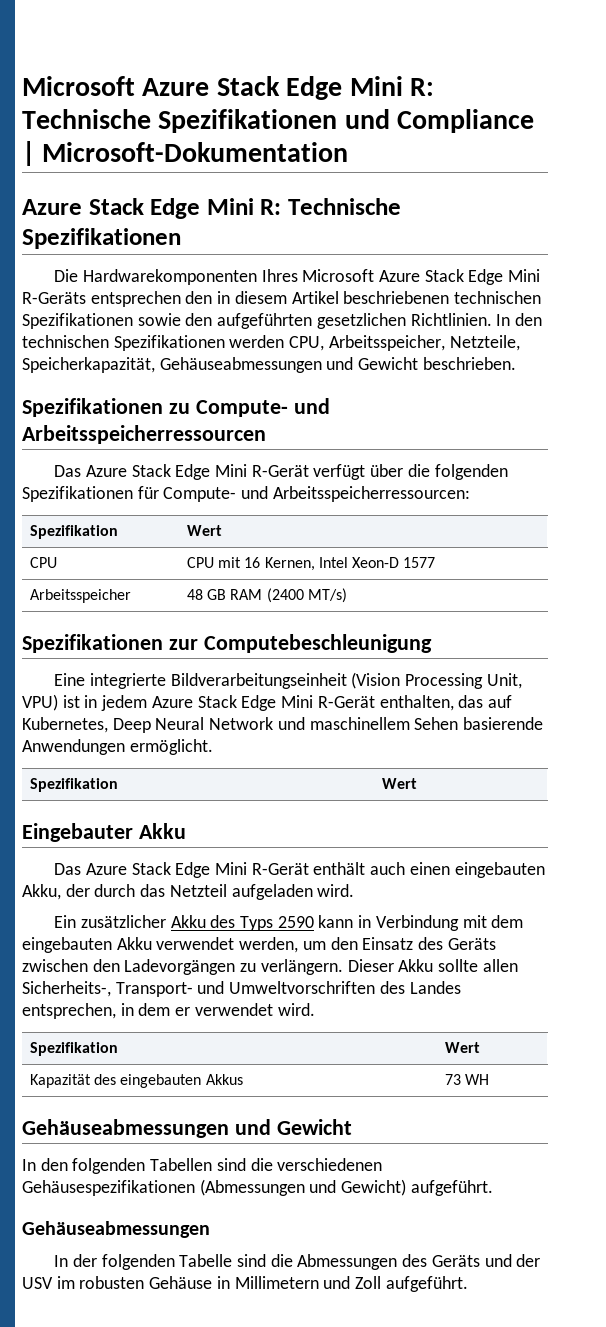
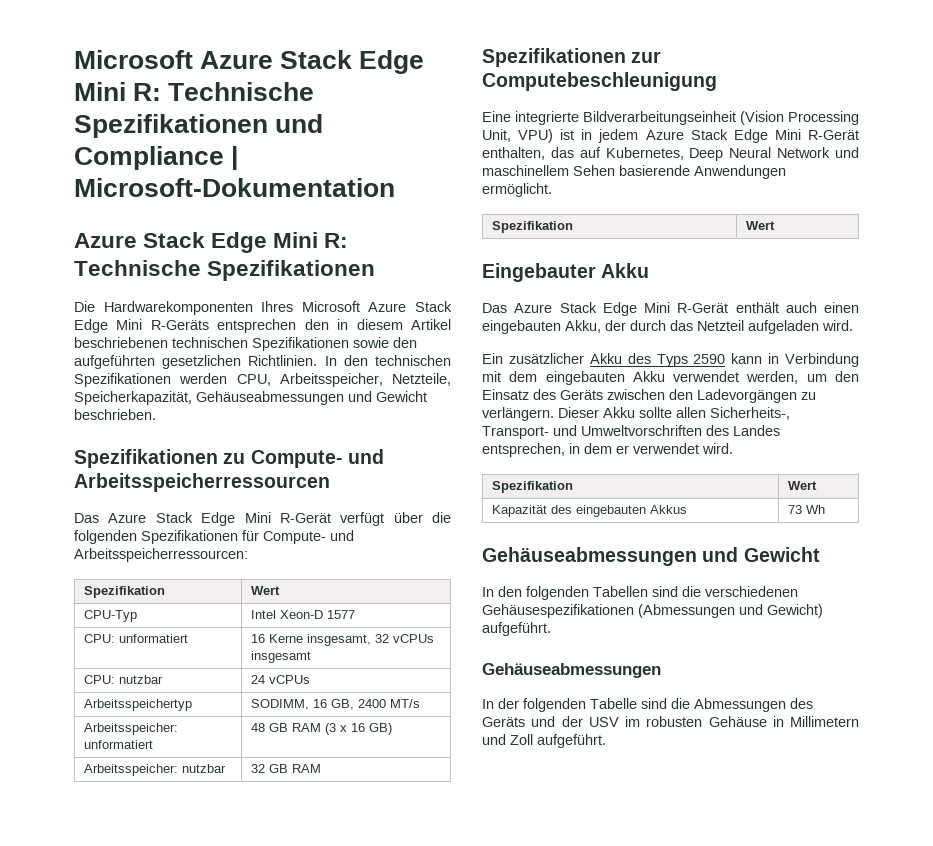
[29,557,57,568] [186,557,436,571] [29,589,131,603] [186,588,347,603] CPU | CPU mit 16 Kernen, Intel Xeon-D 1577 // Arbeitsspeicher | 48 GB RAM (2400 MT/s) -> [83,610,137,622] [250,610,355,619] [83,634,188,643] [250,634,434,646] [250,651,311,663] [83,675,163,684] [250,675,310,684] [83,699,192,711] [250,699,420,710] [83,723,178,735] [83,740,153,749] [250,723,392,735] [83,764,226,776] [250,764,321,773] CPU-Typ | Intel Xeon-D 1577 // CPU: unformatiert | 16 Kerne insgesamt, 32 vCPUs insgesamt // CPU: nutzbar | 24 vCPUs // Arbeitsspeichertyp | SODIMM, 16 GB, 2400 MT/s // Arbeitsspeicher: unformatiert | 48 GB RAM (3 x 16 GB) // Arbeitsspeicher: nutzbar | 32 GB RAM
[464,1074,489,1085] WH -> [805,505,825,514] Wh

